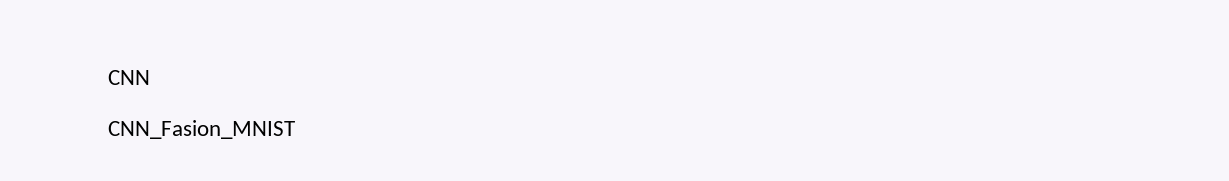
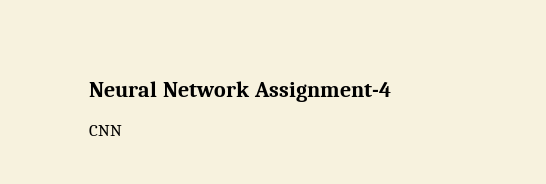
(108, 77) none -> [89,81,391,102] Neural Network Assignment-4 //
[108,120,295,139] // CNN_Fasion_MNIST -> (122, 130) none

